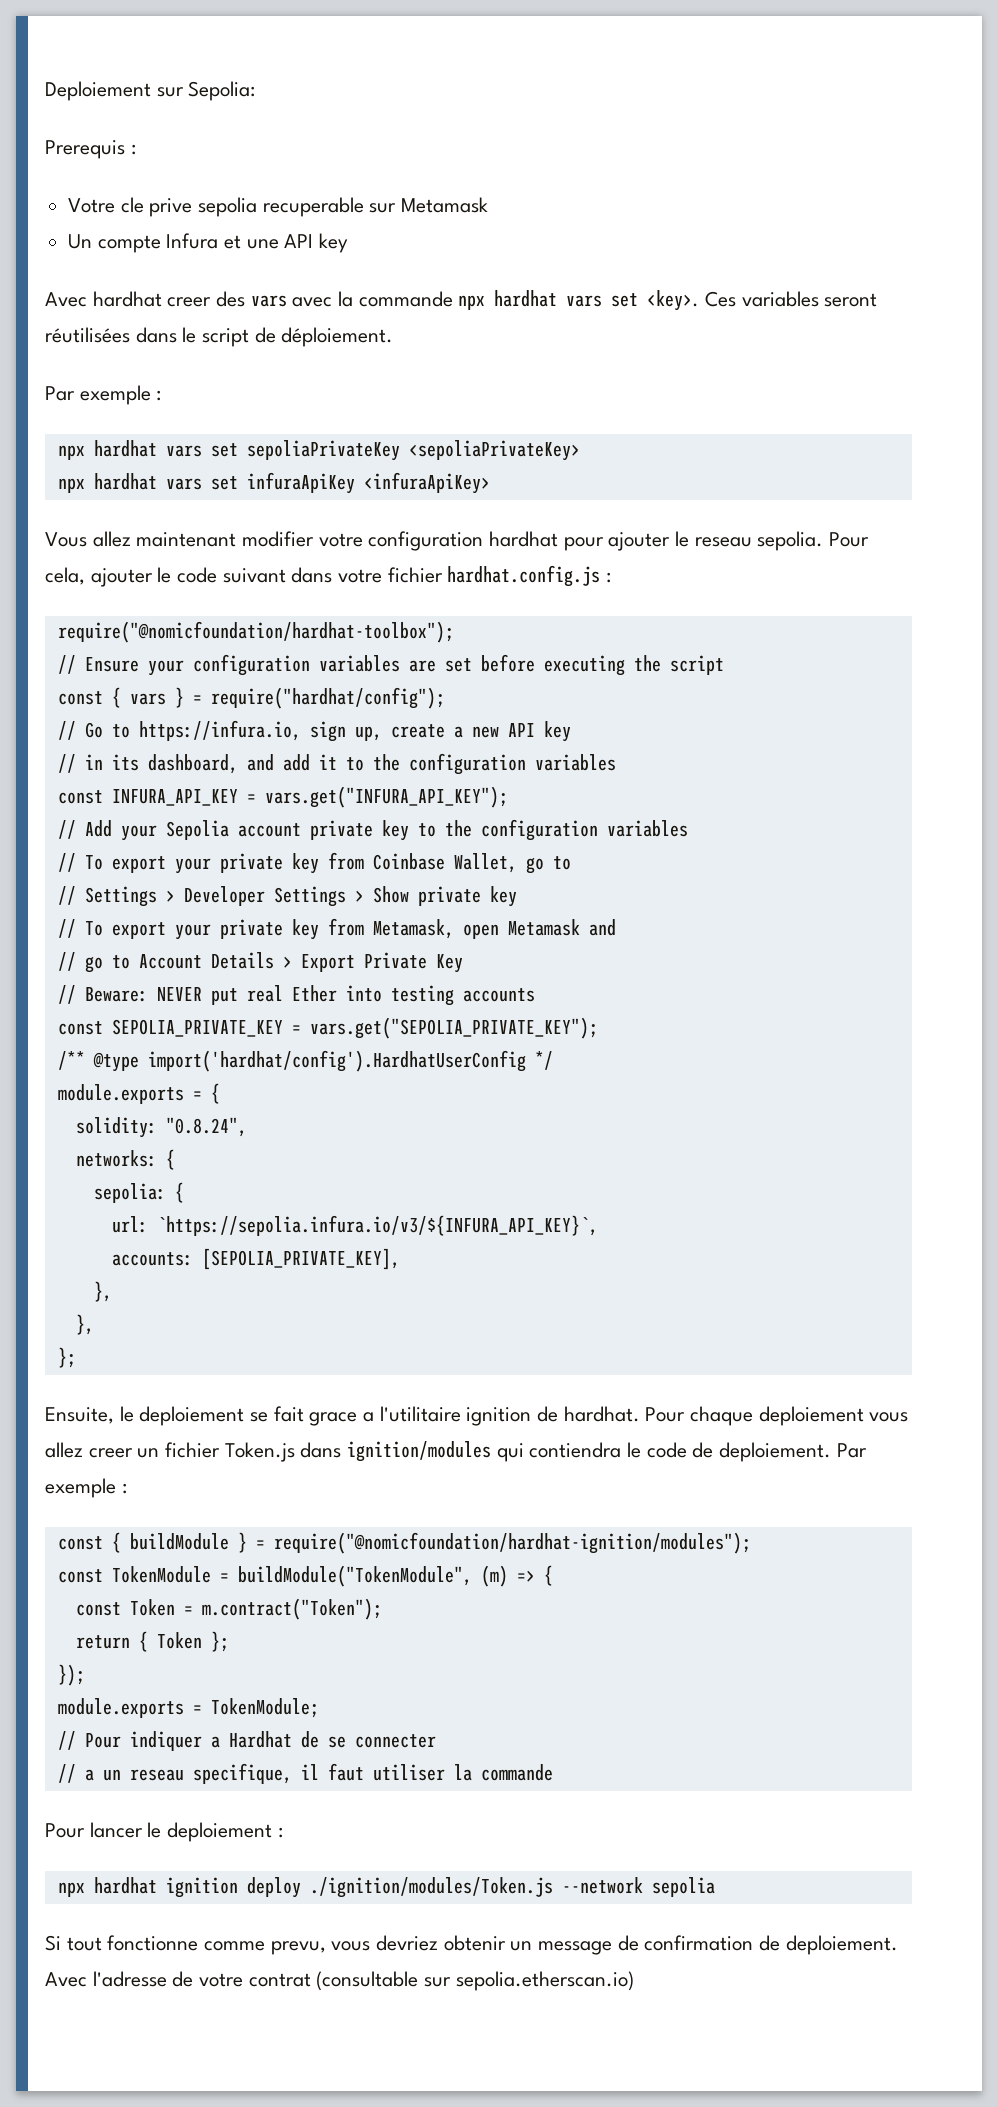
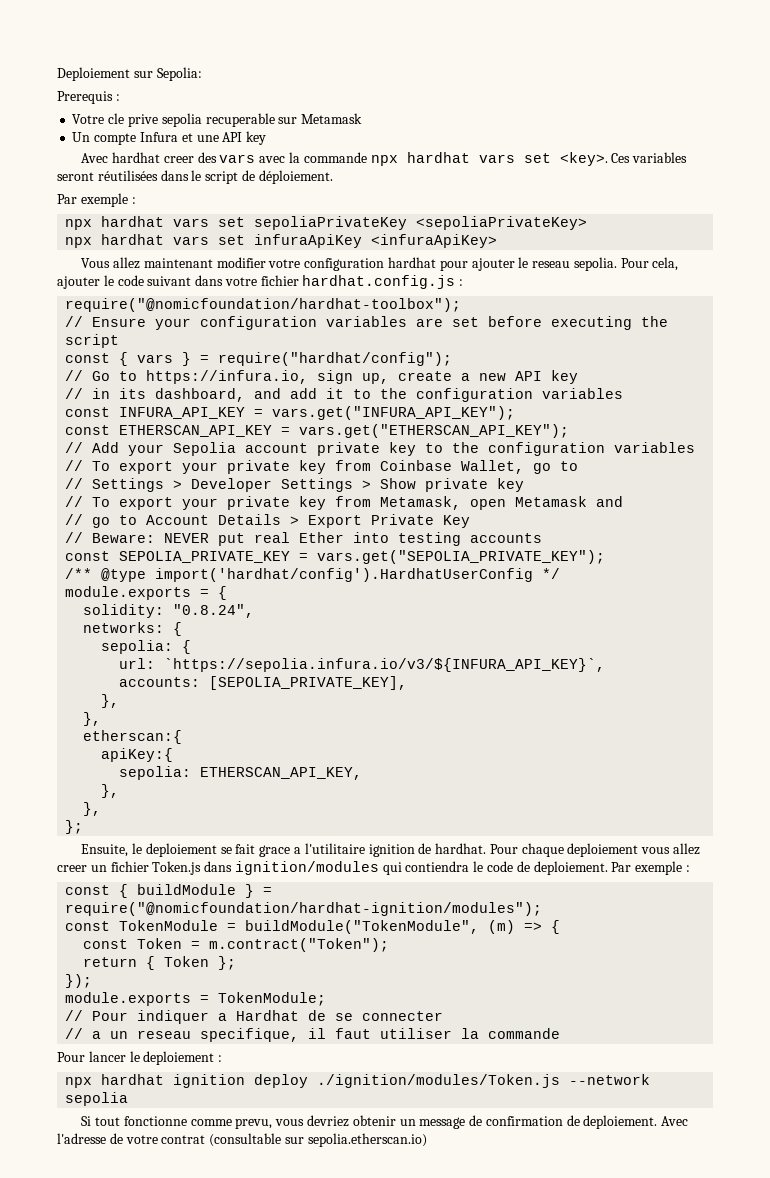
(508, 797) none -> [65,424,570,438] // const ETHERSCAN_API_KEY = vars.get("ETHERSCAN_API_KEY");
(94, 1324) none -> [83,730,183,744] [101,748,174,762] [119,766,363,780] [101,784,120,798] [83,802,102,816] // etherscan:{ // apiKey:{ // sepolia: ETHERSCAN_API_KEY, // }, // },

